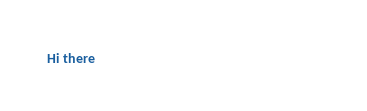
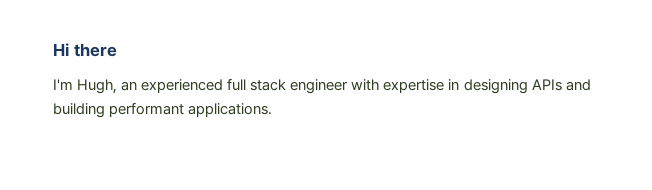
(95, 58) none -> [53,78,591,94] [53,102,273,118] // I'm Hugh, an experienced full stack engineer with expertise in designing APIs and building performant applications.

